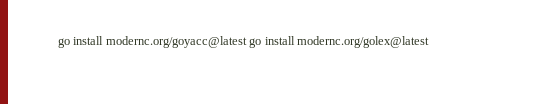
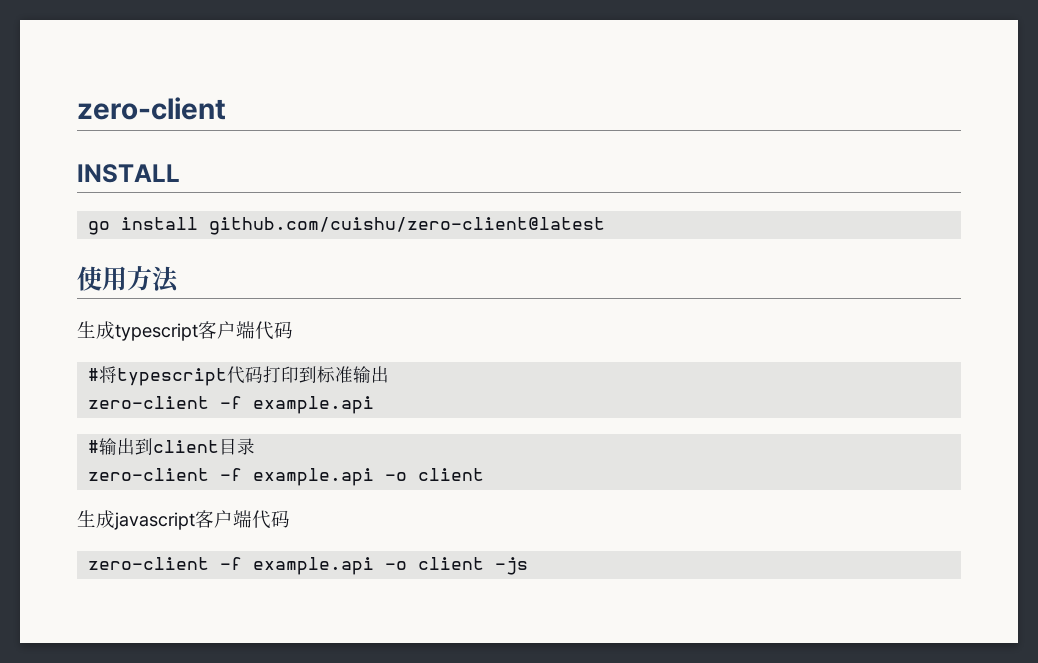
[58,36,429,48] go install modernc.org/goyacc@latest go install modernc.org/golex@latest -> [77,97,226,120] [77,164,180,183] [88,217,606,235] [77,266,179,293] [77,321,293,341] [88,366,390,386] [88,396,375,414] [88,438,256,455] [88,468,485,486] [77,510,290,530] [88,557,529,575] zero-client // INSTALL // go install github.com/cuishu/zero-client@latest // 使用方法 // 生成typescript客户端代码 // #将typescript代码打印到标准输出 // zero-client -f example.api // #输出到client目录 // zero-client -f example.api -o client // 生成javascript客户端代码 // zero-client -f example.api -o client -js

